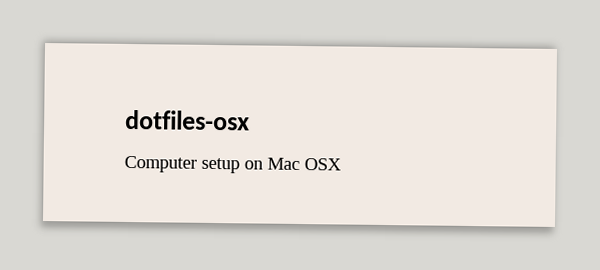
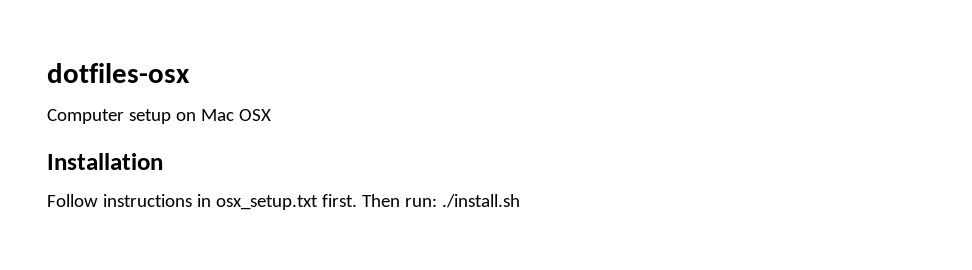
(342, 164) none -> [47,153,163,170] [47,194,520,210] // Installation // Follow instructions in osx_setup.txt first. Then run: ./install.sh

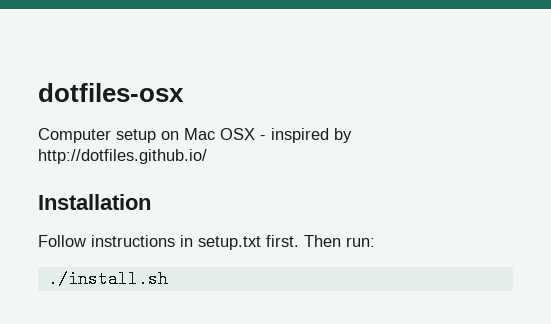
(271, 115) none -> [260,128,352,143] [38,149,207,164] - inspired by http://dotfiles.github.io/
[215,195,318,210] osx_setup.txt -> [198,236,261,250] setup.txt
(437, 202) none -> (375, 242) //

